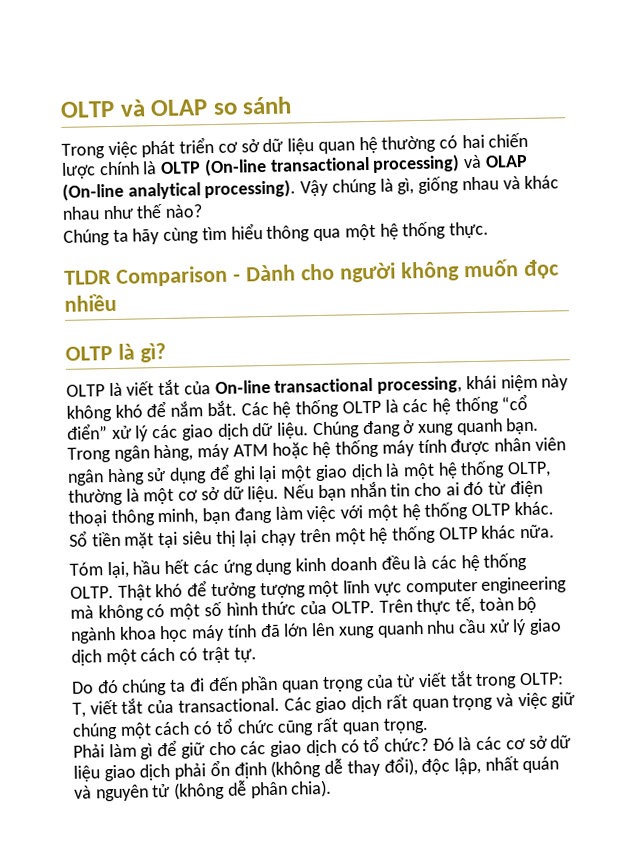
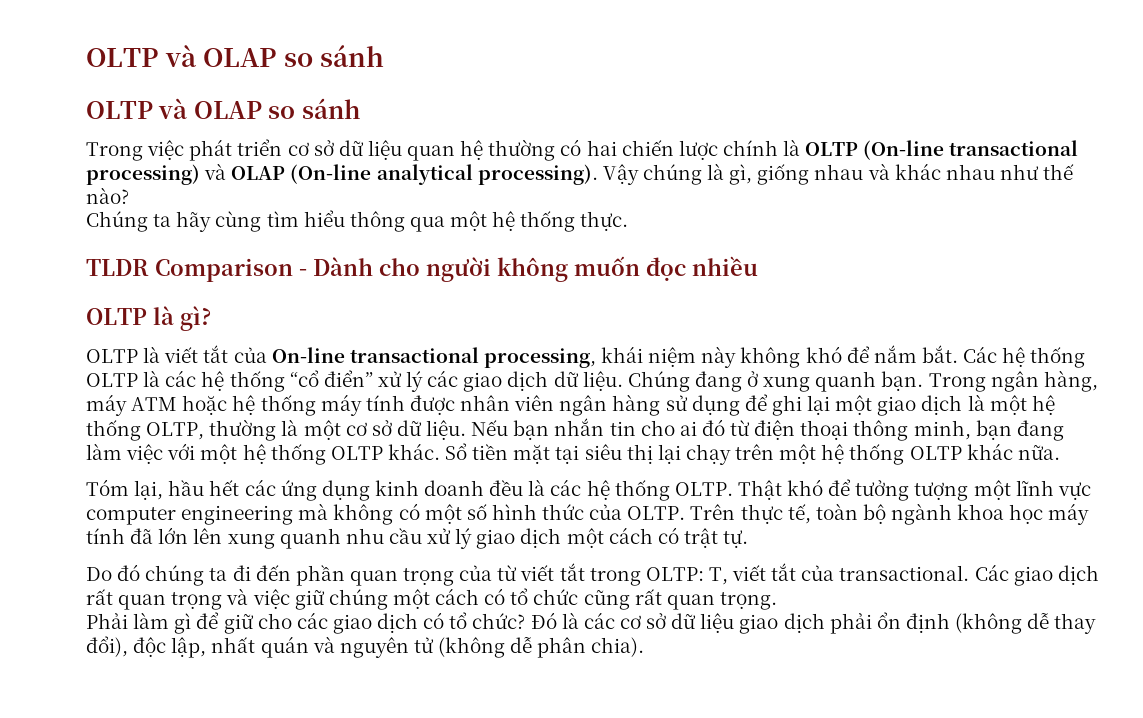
[60,96,293,118] OLTP và OLAP so sánh -> [86,45,385,67] [86,98,360,119] OLTP và OLAP so sánh // OLTP và OLAP so sánh

